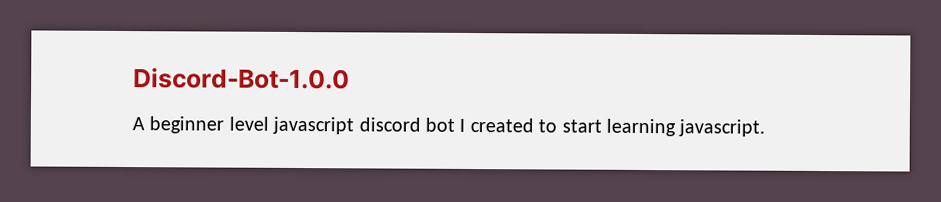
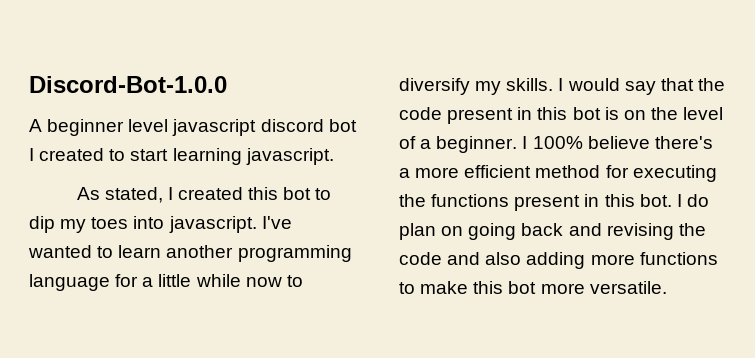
(766, 128) none -> [76,187,332,203] [29,216,292,233] [28,245,352,262] [29,274,303,291] [399,78,725,95] [399,107,724,124] [399,136,713,153] [399,165,717,182] [399,194,709,211] [399,223,706,240] [399,252,718,269] [399,281,667,294] // As stated, I created this bot to dip my toes into javascript. I've wanted to learn another programming language for a little while now to diversify my skills. I would say that the code present in this bot is on the level of a beginner. I 100% believe there's a more efficient method for executing the functions present in this bot. I do plan on going back and revising the code and also adding more functions to make this bot more versatile.

